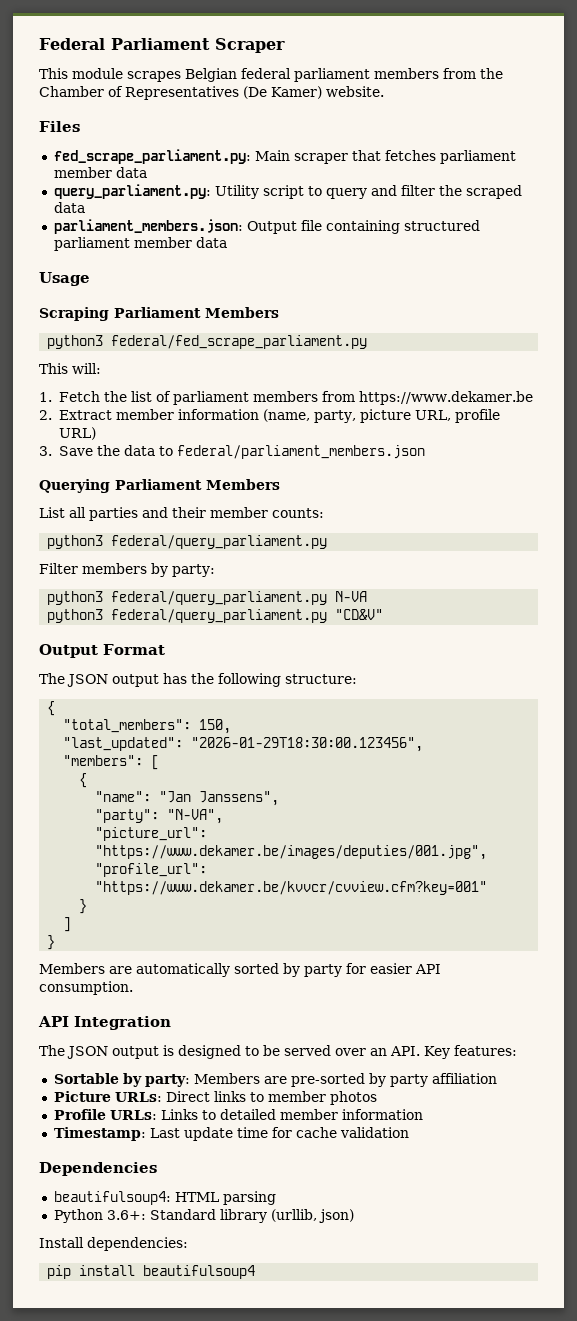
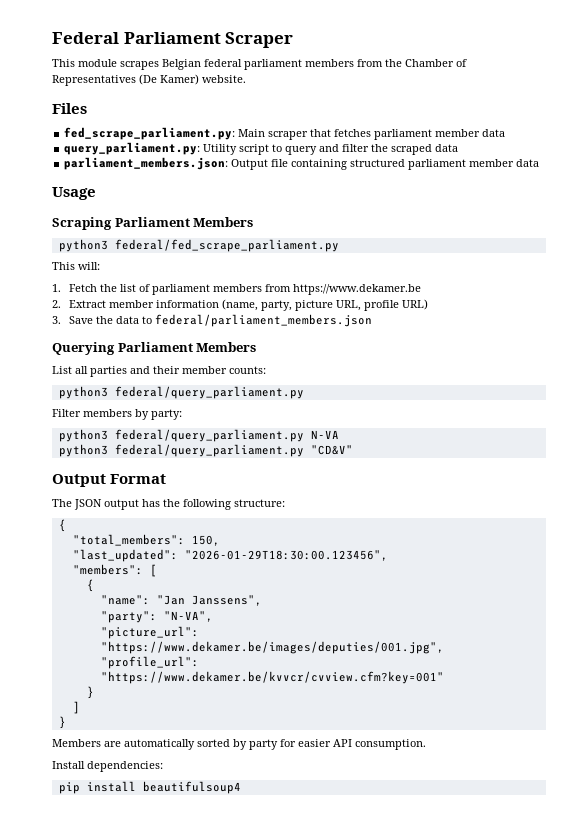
[38,1016,171,1030] [39,1045,517,1059] [53,1073,497,1087] [53,1091,377,1105] [53,1109,423,1120] [53,1127,409,1141] [39,1162,157,1176] [53,1191,276,1205] [53,1209,354,1223] // API Integration // The JSON output is designed to be served over an API. Key features: // Sortable by party: Members are pre-sorted by party affiliation // Picture URLs: Direct links to member photos // Profile URLs: Links to detailed member information // Timestamp: Last update time for cache validation // Dependencies // beautifulsoup4: HTML parsing // Python 3.6+: Standard library (urllib, json) -> (426, 744) none

